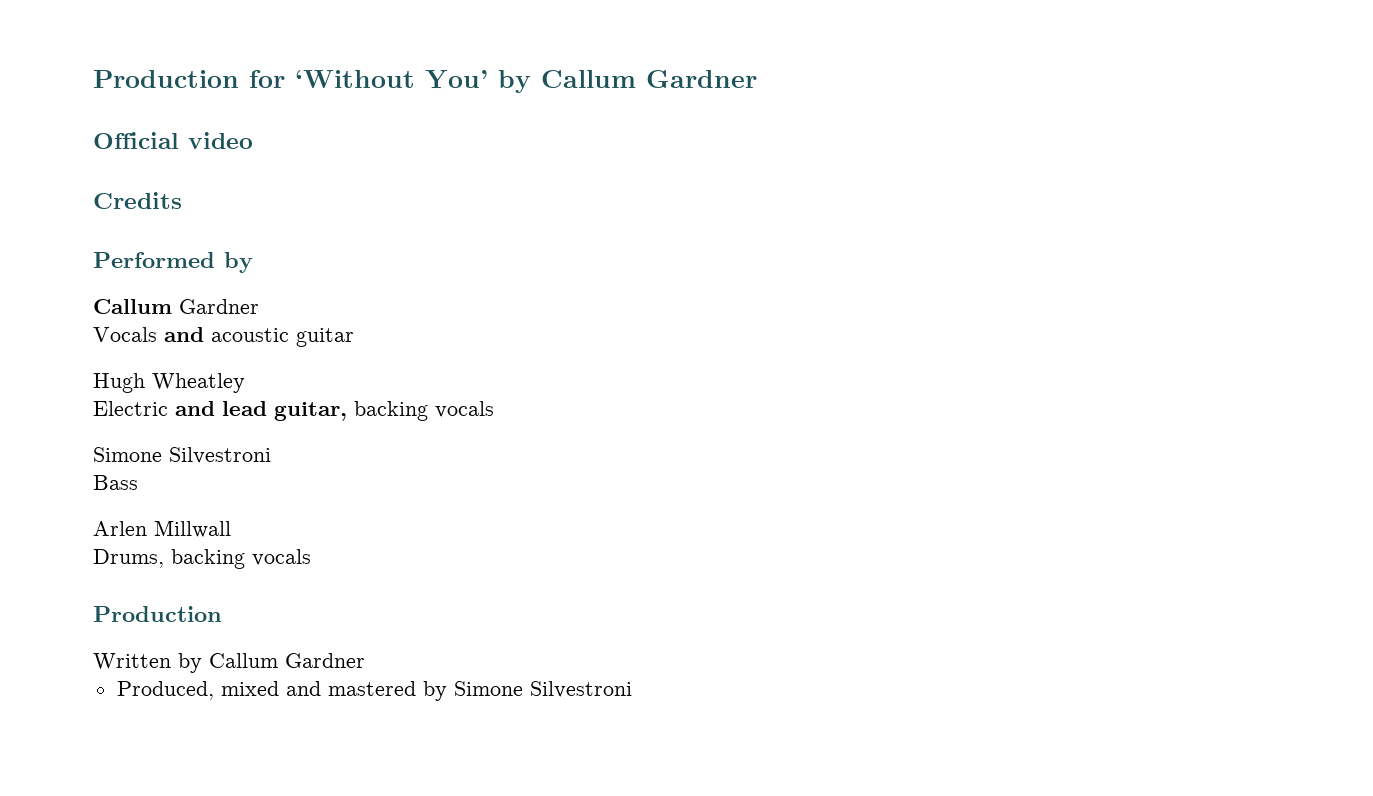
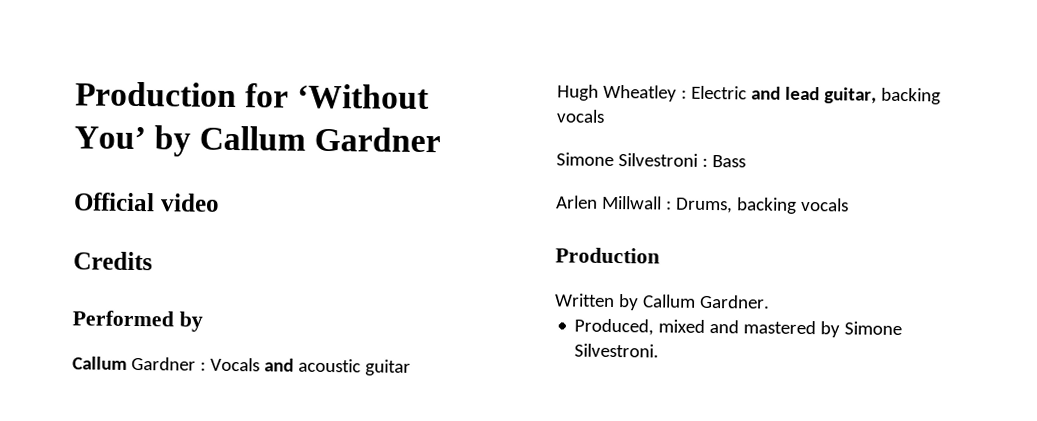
(259, 306) // -> [199,361,206,371] :
(245, 383) // -> [680,89,687,99] :
(271, 455) // -> [701,157,708,167] :
(231, 529) // -> [665,200,672,210] :
[285,653,365,668] Gardner -> [698,294,770,309] Gardner.
[529,681,632,698] Silvestroni -> [574,343,660,358] Silvestroni.

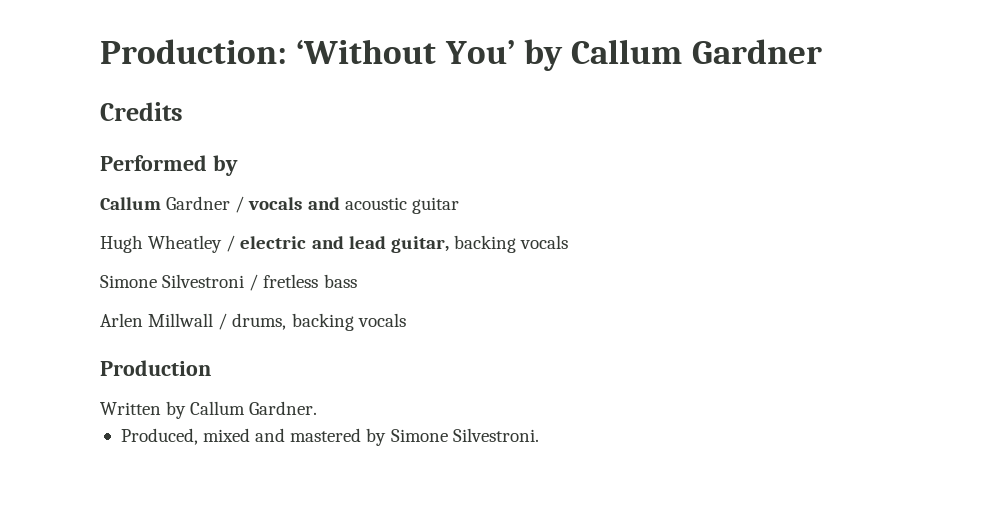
[75,81,290,108] Production for -> [100,39,287,64] Production:
[73,192,220,212] // Official video -> (822, 51) none
[199,357,260,372] : Vocals -> [235,196,303,213] / vocals
[680,85,747,100] : Electric -> [226,235,307,252] / electric
[701,155,746,168] : Bass -> [249,274,357,291] / fretless bass
[665,197,733,214] : Drums, -> [218,313,287,330] / drums,

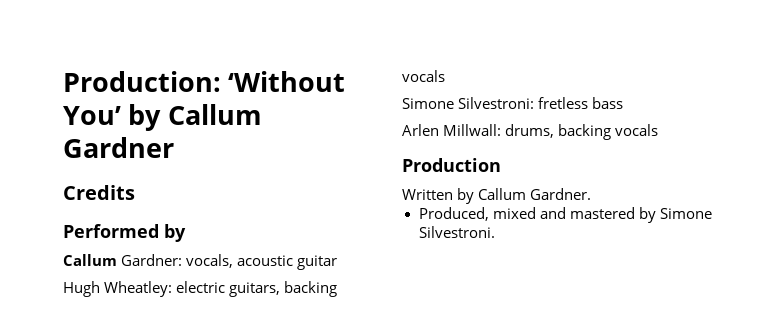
[166,196,340,213] Gardner / vocals and -> [121,254,234,268] Gardner: vocals,
[148,235,449,253] Wheatley / electric and lead guitar, -> [104,281,281,297] Wheatley: electric guitars,
[162,274,259,291] Silvestroni / -> [458,97,535,109] Silvestroni:
[148,313,228,330] Millwall / -> [443,124,502,136] Millwall:

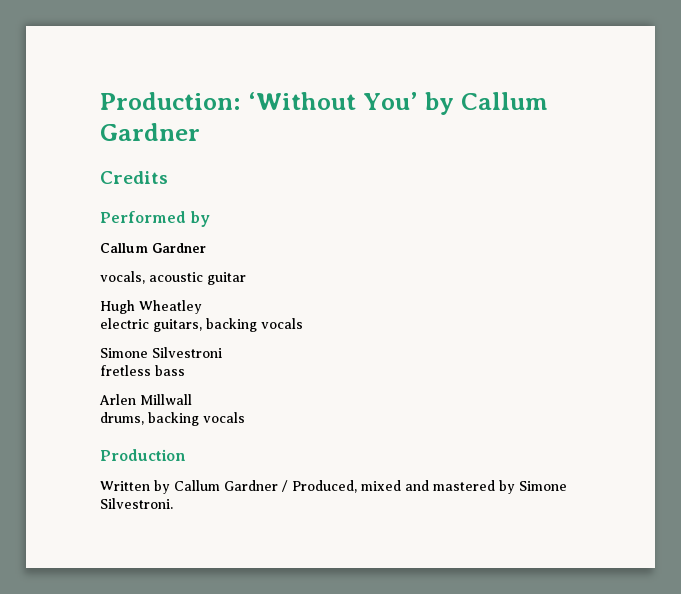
[121,254,183,266] Gardner: -> [152,243,206,253] Gardner //
[104,281,173,297] Wheatley: -> [139,300,202,314] Wheatley //
[458,97,535,109] Silvestroni: -> [152,347,222,358] Silvestroni //
[443,124,502,136] Millwall: -> [140,394,192,405] Millwall //
[530,188,592,200] Gardner. // -> [224,480,288,492] Gardner /

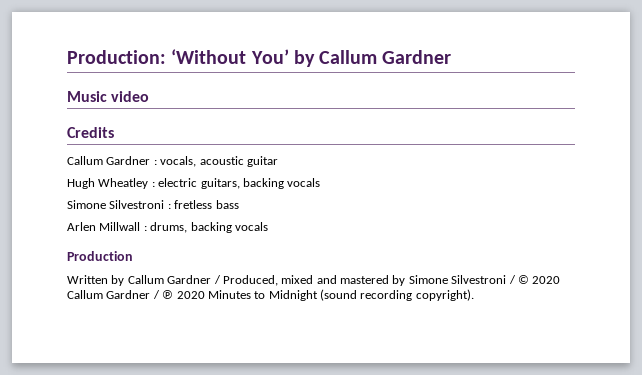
(200, 132) none -> [67,91,150,102] // Music video
[100,211,211,227] [100,243,206,253] // Performed by // Callum Gardner // -> [67,156,157,165] // Callum Gardner :
(202, 307) // -> [151,182,155,187] :
(222, 352) // -> [167,204,171,209] :
(192, 399) // -> [143,226,147,231] :
[100,498,173,509] Silvestroni. -> [451,275,561,284] [67,289,474,301] Silvestroni / © 2020 Callum Gardner / ℗ 2020 Minutes to Midnight (sound recording copyright).

